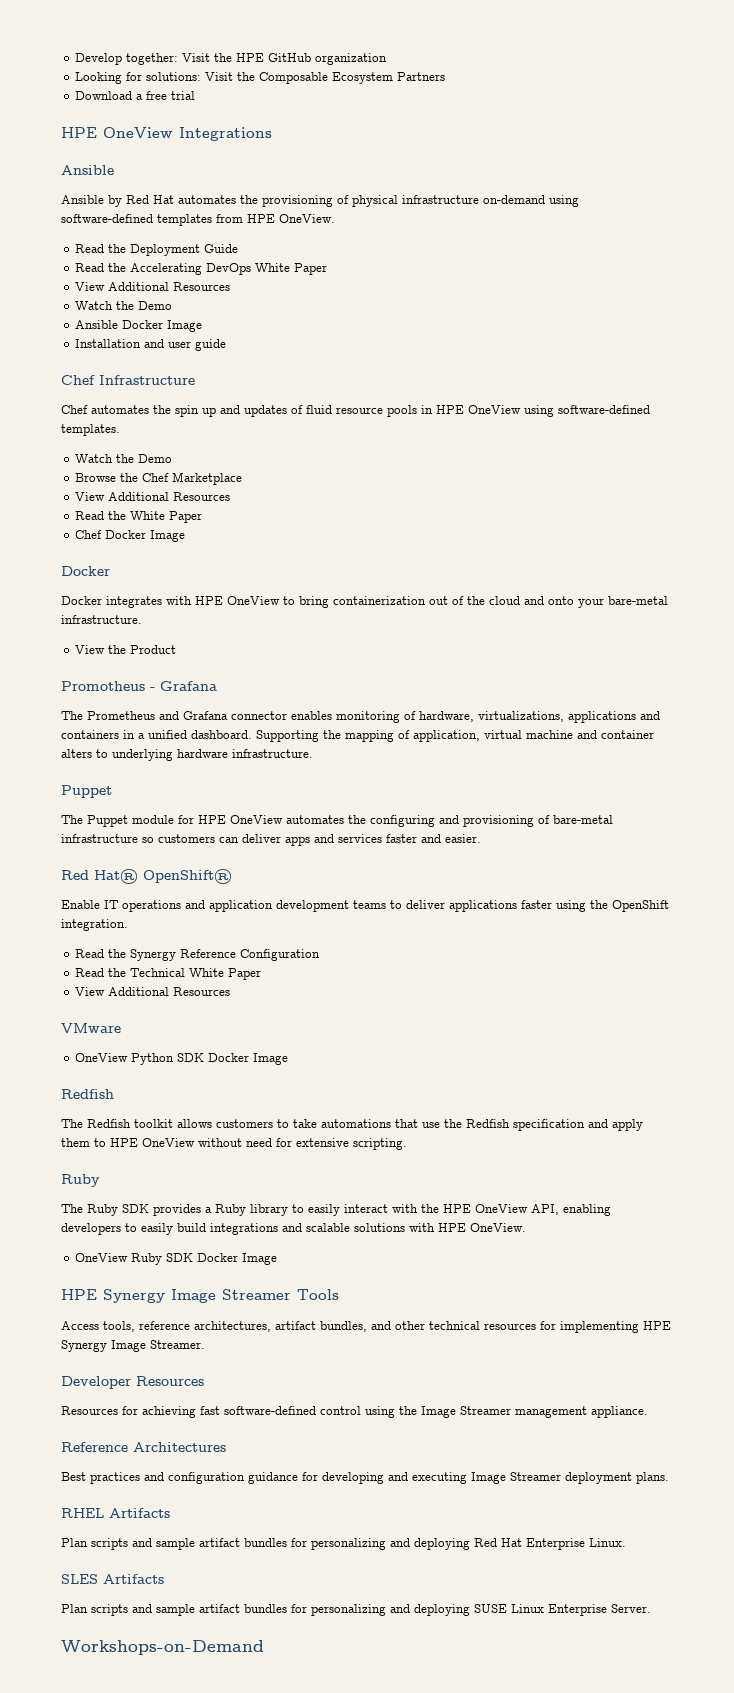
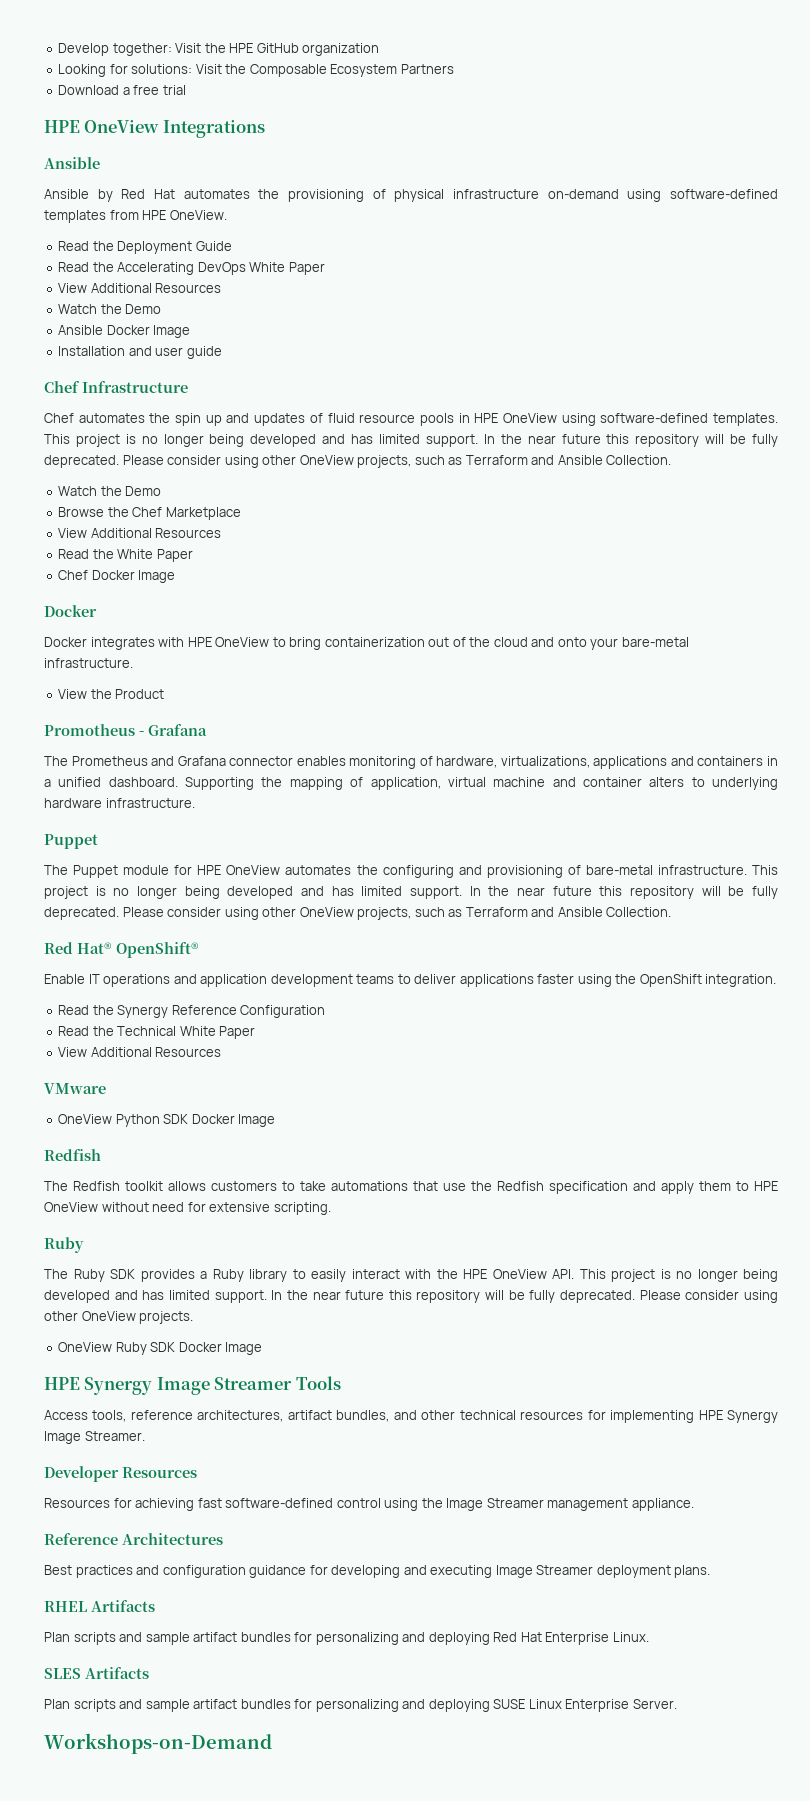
(120, 430) none -> [44,434,778,447] [44,455,672,468] This project is no longer being developed and has limited support. In the near future this repository will be fully deprecated. Please consider using other OneView projects, such as Terraform and Ansible Collection.
[61,834,481,846] infrastructure so customers can deliver apps and services faster and easier. -> [657,865,778,875] [44,886,778,899] [44,907,672,920] infrastructure. This project is no longer being developed and has limited support. In the near future this repository will be fully deprecated. Please consider using other OneView projects, such as Terraform and Ansible Collection.
[531,1204,611,1216] [61,1223,526,1235] API, enabling developers to easily build integrations and scalable solutions with HPE OneView. -> [552,1269,778,1282] [44,1290,778,1303] [44,1311,194,1324] API. This project is no longer being developed and has limited support. In the near future this repository will be fully deprecated. Please consider using other OneView projects.

